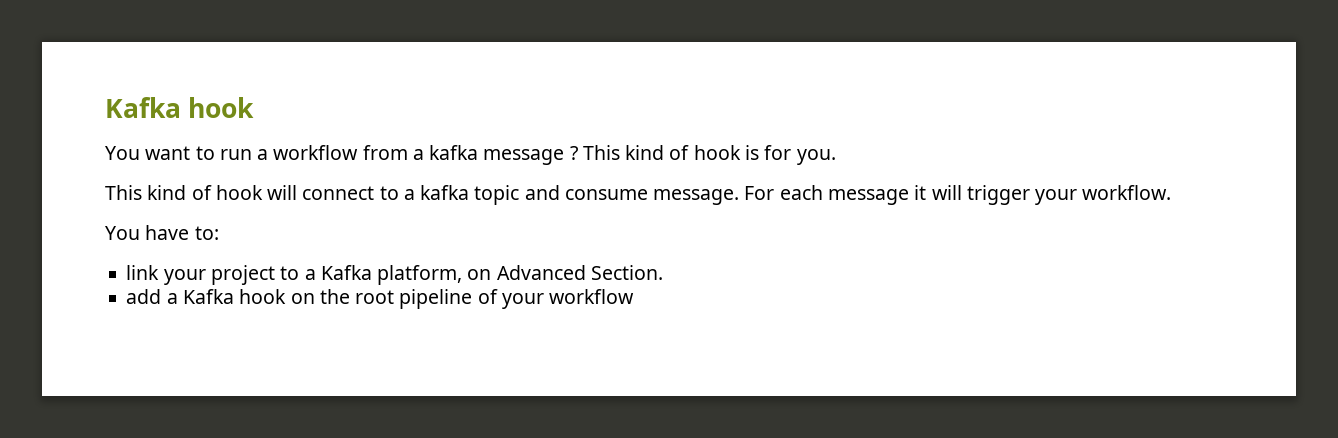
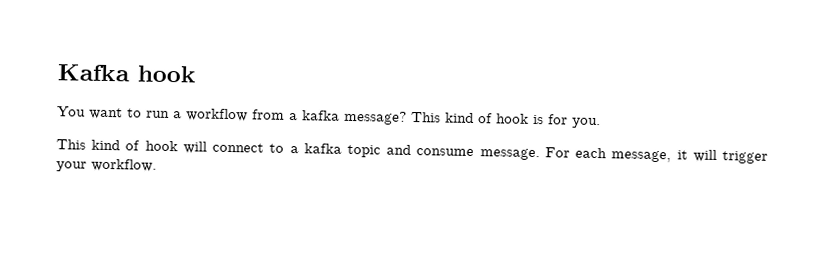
[483,146,578,165] message ? -> [344,110,407,125] message?
[827,189,909,205] message -> [611,150,672,163] message,
[105,225,219,240] [126,265,663,285] [126,289,635,309] // You have to: // link your project to a Kafka platform, on Advanced Section. // add a Kafka hook on the root pipeline of your workflow -> (157, 165) none

